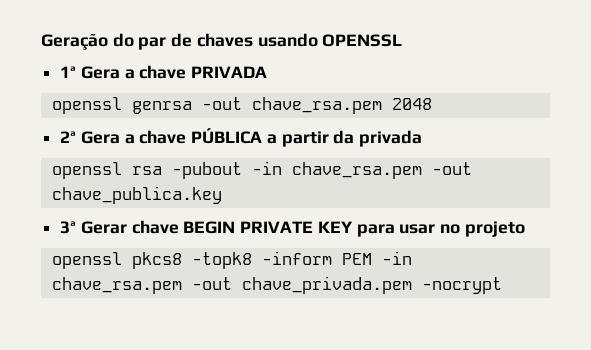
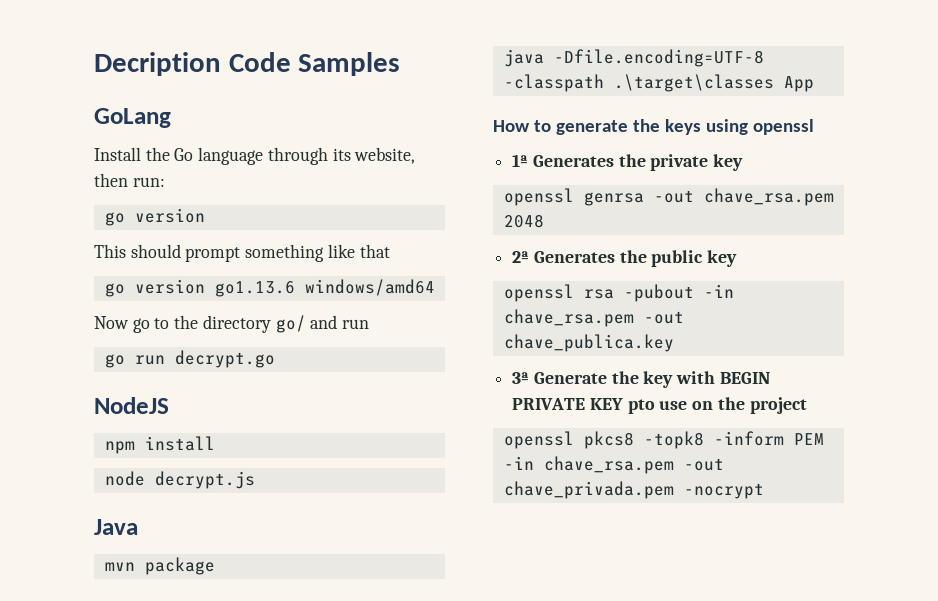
[41,33,403,50] [60,65,268,79] Geração do par de chaves usando OPENSSL // 1ª Gera a chave PRIVADA -> [94,52,401,76] [94,108,171,128] [94,147,416,165] [94,173,165,187] [104,208,205,226] [94,244,390,262] [104,279,435,297] [94,315,370,333] [104,350,275,368] [94,397,169,414] [104,436,215,454] [104,471,255,489] [94,519,138,535] [104,557,215,575] [503,49,764,67] [503,74,814,92] [493,119,814,135] [512,154,744,171] Decription Code Samples // GoLang // Install the Go language through its website, then run: // go version // This should prompt something like that // go version go1.13.6 windows/amd64 // Now go to the directory go/ and run // go run decrypt.go // NodeJS // npm install // node decrypt.js // Java // mvn package // java -Dfile.encoding=UTF-8 -classpath .\target\classes App // How to generate the keys using openssl // 1ª Generates the private key
[80,128,423,147] Gera a chave PÚBLICA a partir da privada -> [533,250,738,267] Generates the public key
[80,220,525,237] Gerar chave BEGIN PRIVATE KEY para usar no projeto -> [533,371,770,388] [512,397,807,414] Generate the key with BEGIN PRIVATE KEY pto use on the project

